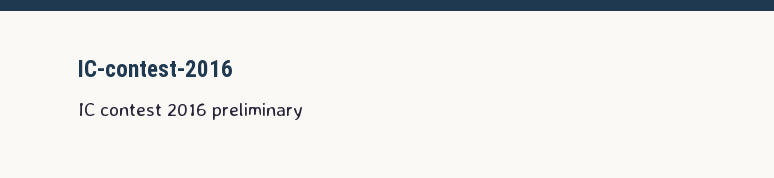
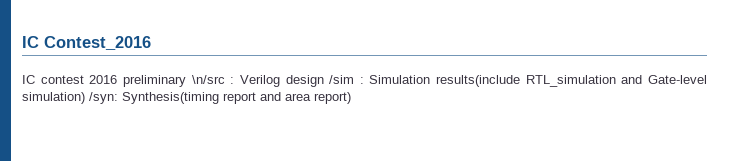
[78,60,233,77] IC-contest-2016 -> [22,36,151,50] IC Contest_2016
(304, 111) none -> [191,75,707,87] [22,92,351,104] \n/src : Verilog design /sim : Simulation results(include RTL_simulation and Gate-level simulation) /syn: Synthesis(timing report and area report)

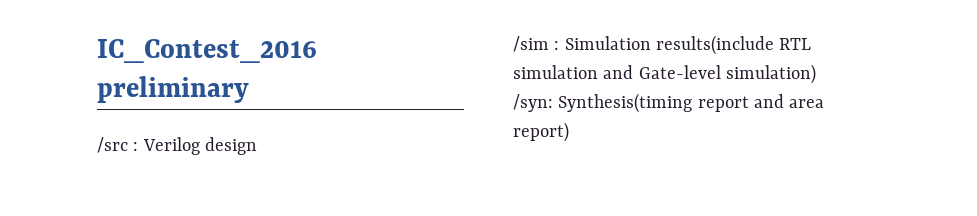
[22,36,151,50] [22,75,225,87] IC Contest_2016 // IC contest 2016 preliminary \n/src -> [97,39,317,63] [97,76,249,103] [97,137,128,153] IC_Contest_2016 preliminary // /src
(324, 81) none -> (257, 146) //
[525,75,616,87] RTL_simulation -> [779,38,812,50] [513,65,598,79] RTL simulation
(85, 98) none -> (816, 74) //

